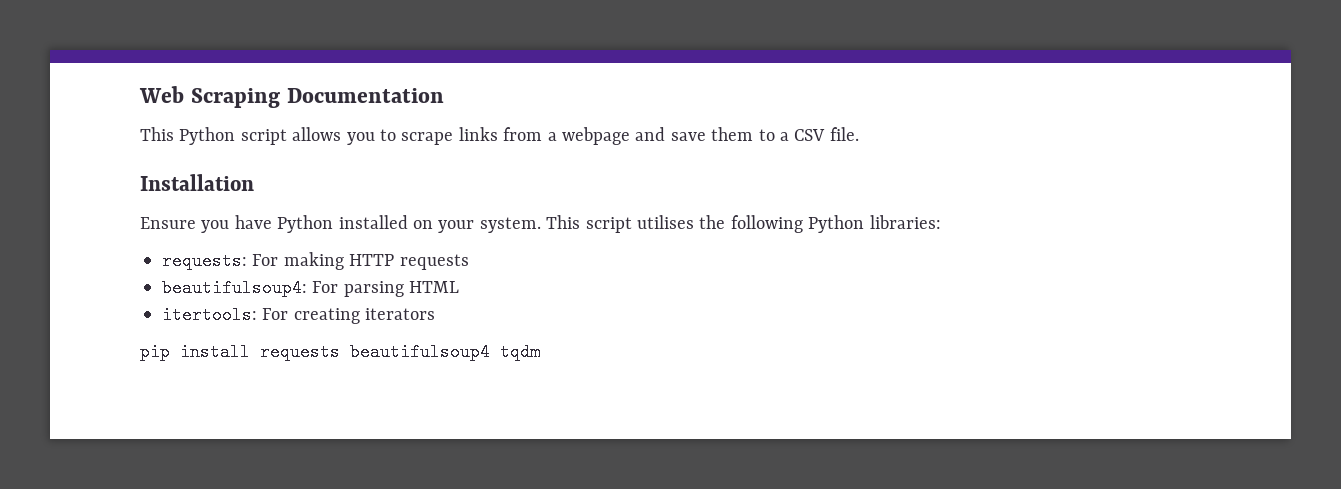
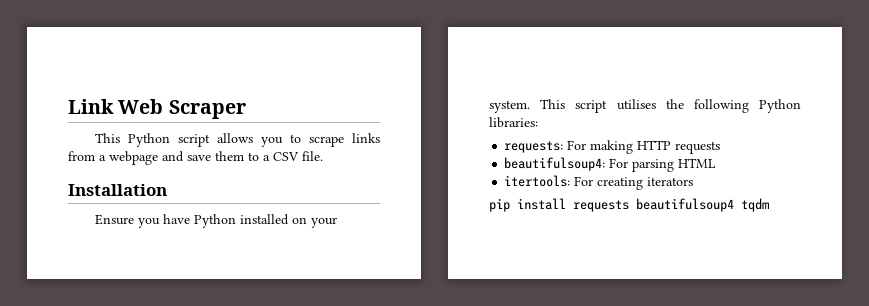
[139,86,444,108] Web Scraping Documentation -> [68,99,246,119] Link Web Scraper

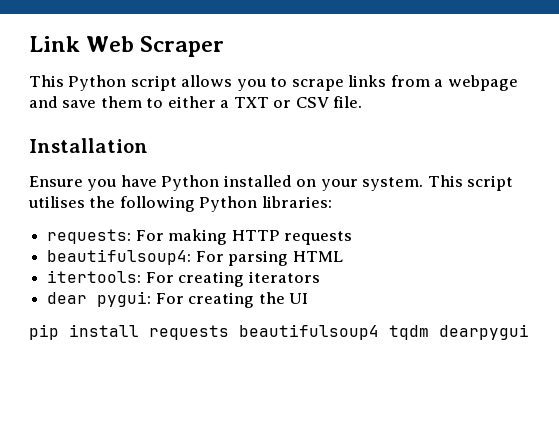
[263,155,270,161] a -> [167,96,292,108] either a TXT or
(694, 181) none -> [47,291,308,308] // dear pygui: For creating the UI
(769, 205) none -> [439,324,529,340] dearpygui

